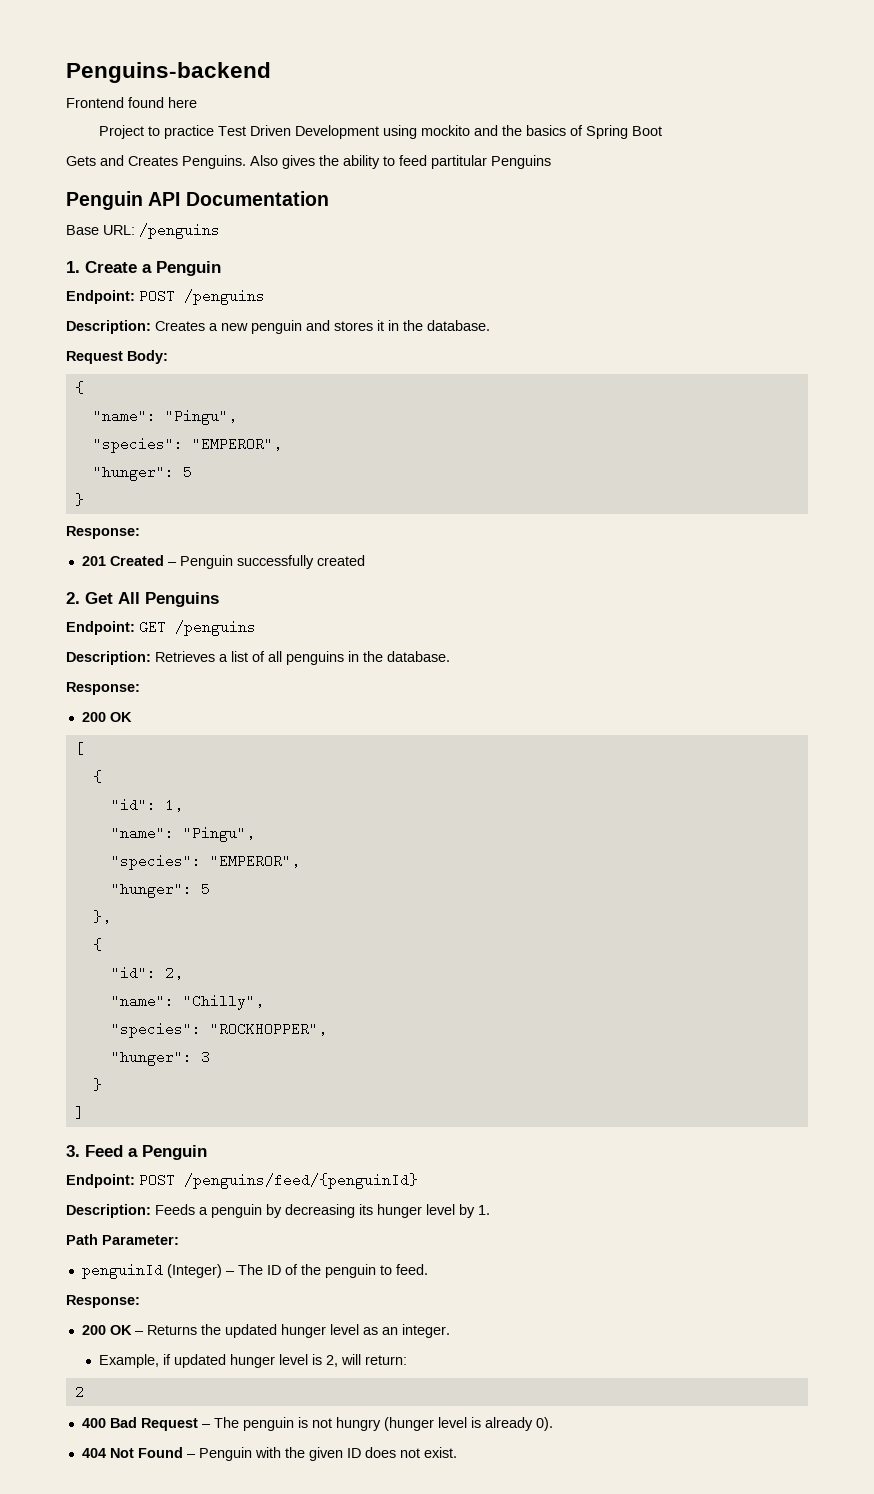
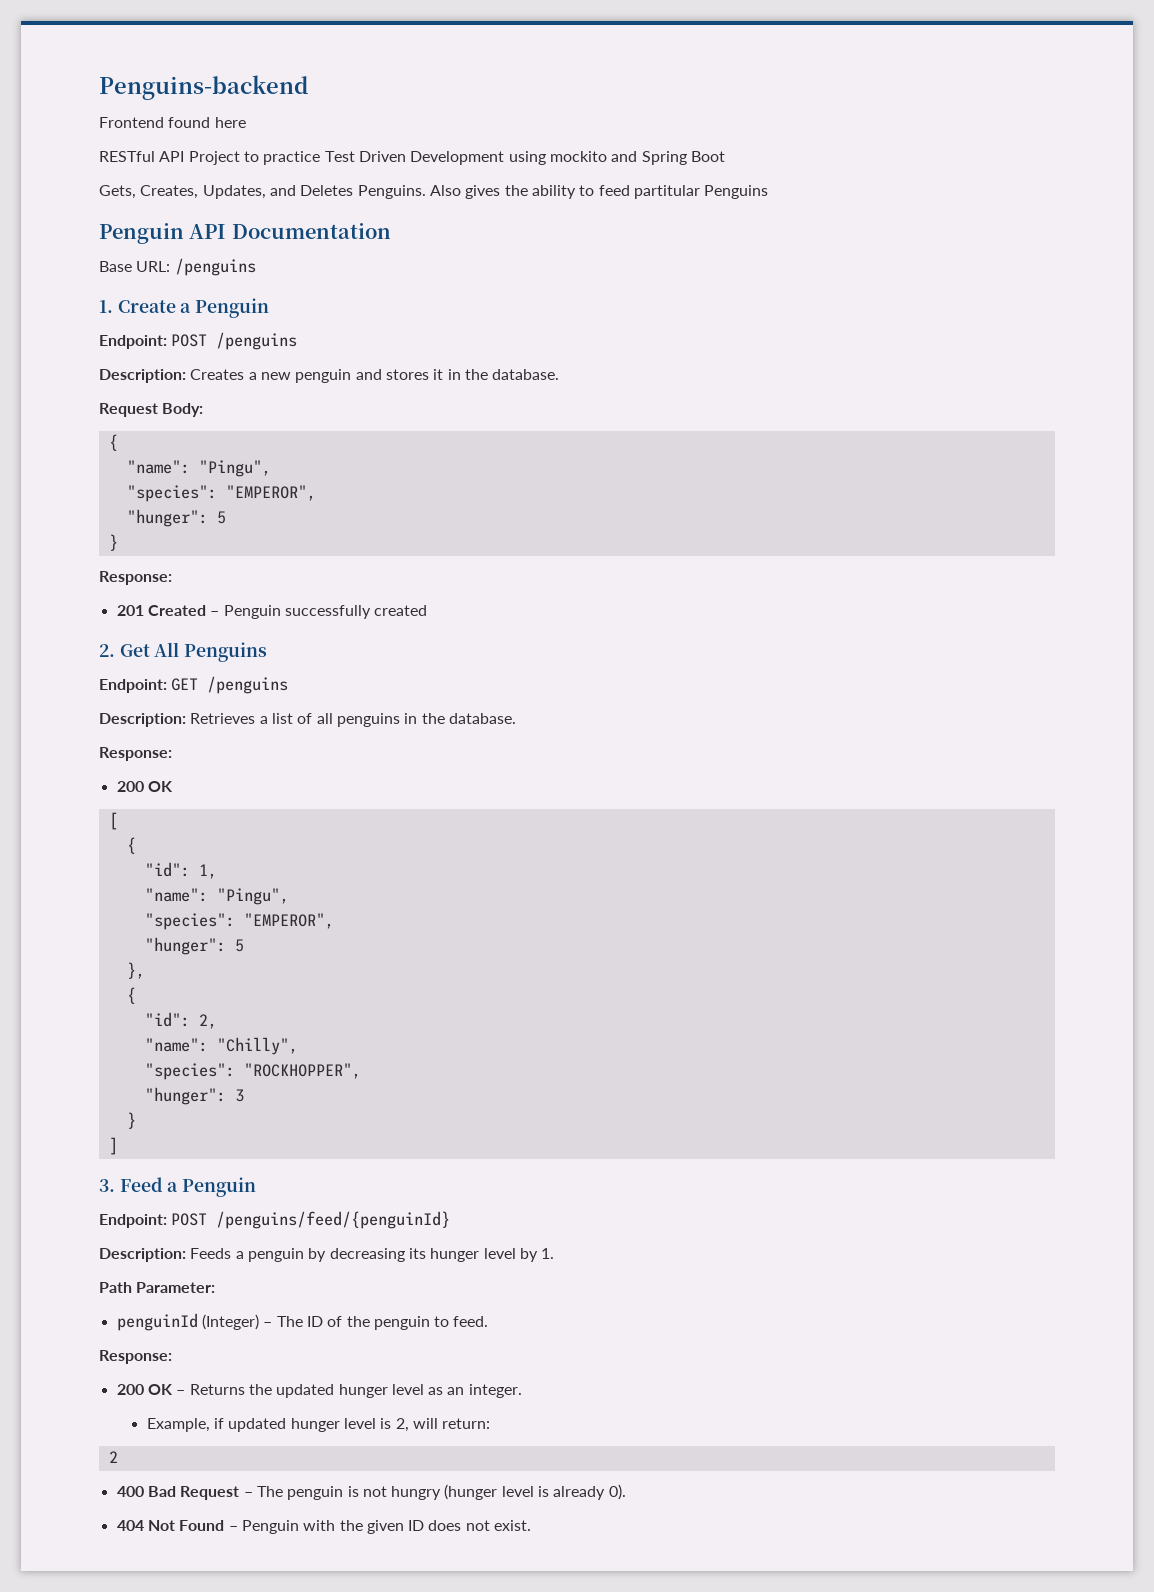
(197, 102) none -> [99,151,185,162] RESTful API
[501,125,583,136] the basics of -> (638, 156) none
[66,155,178,166] Gets and Creates -> [99,185,354,199] Gets, Creates, Updates, and Deletes

